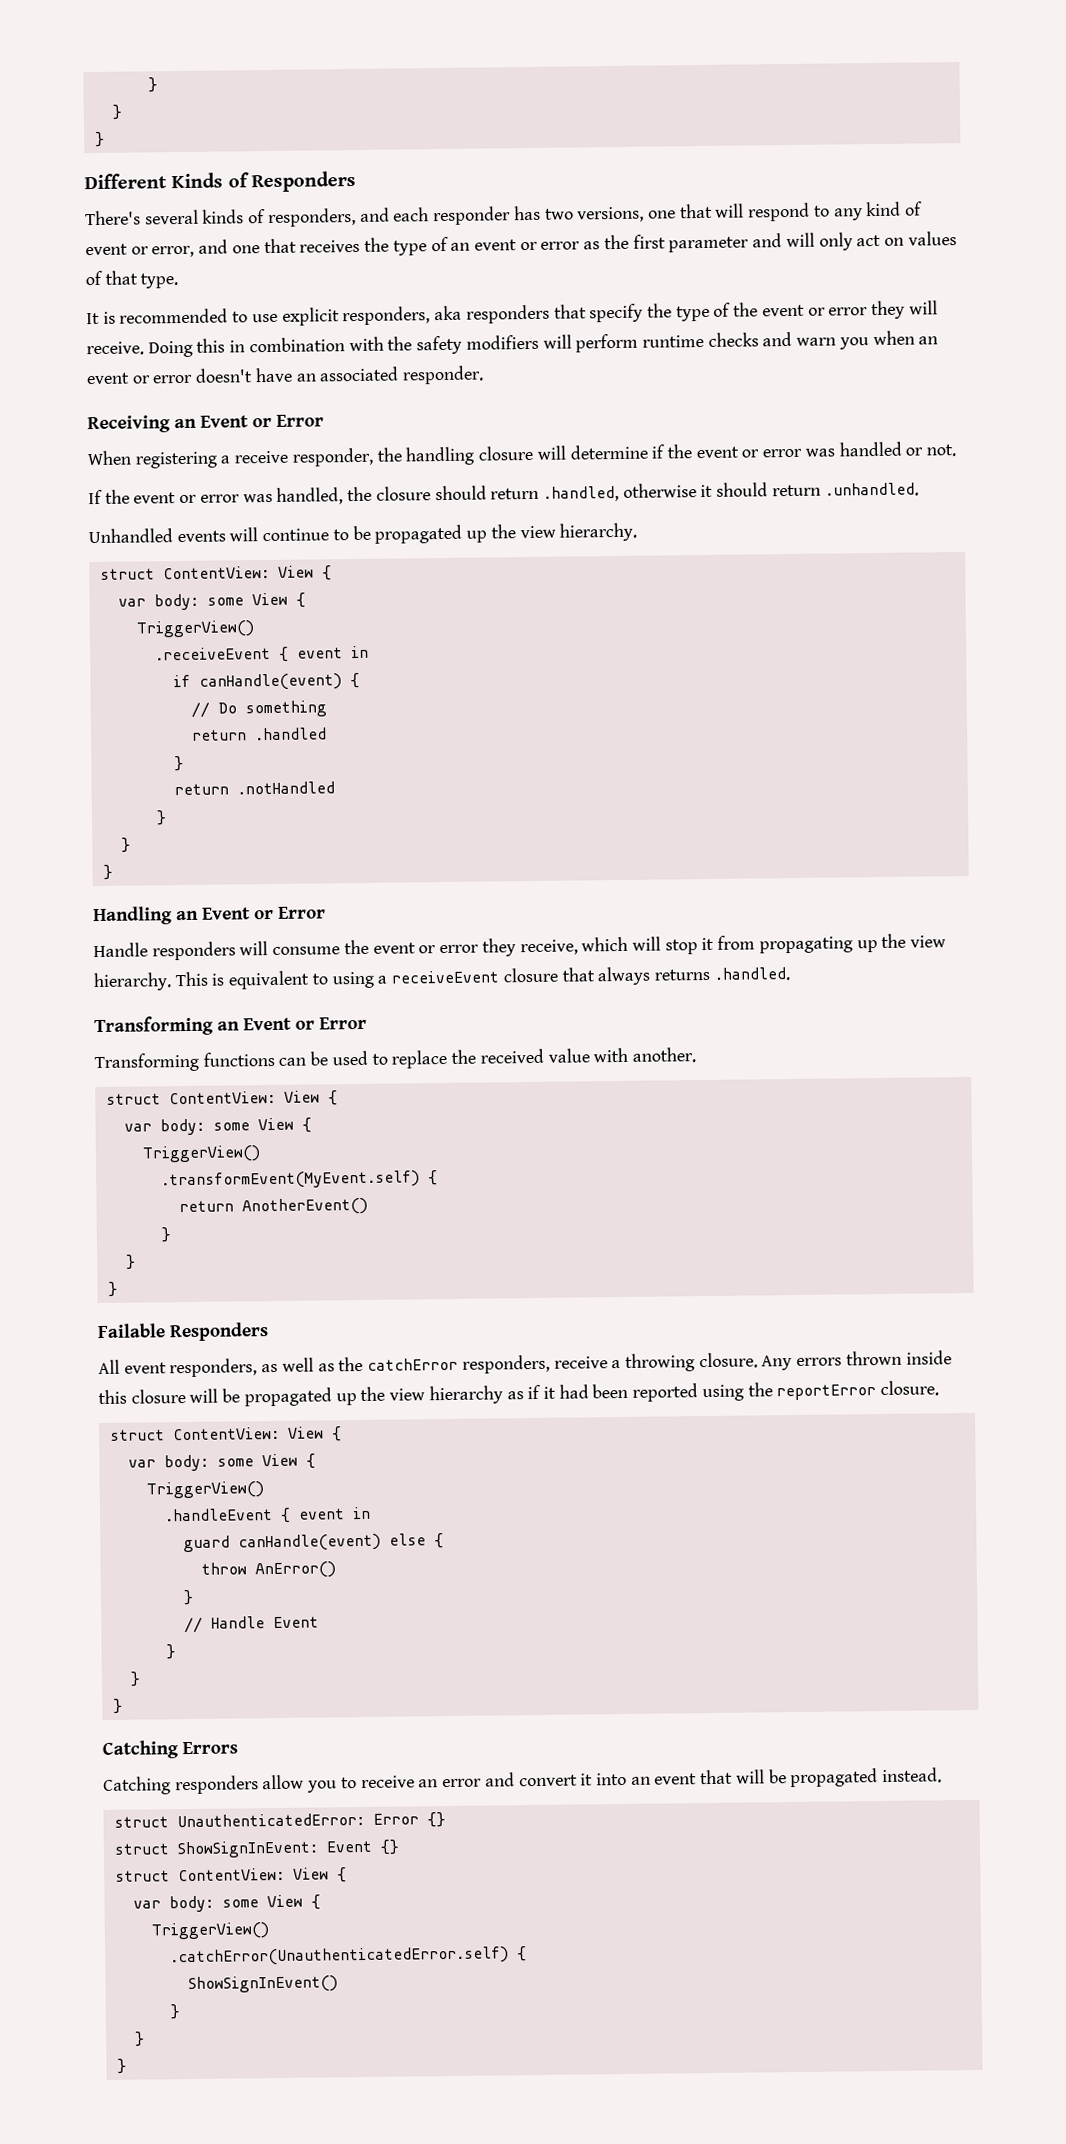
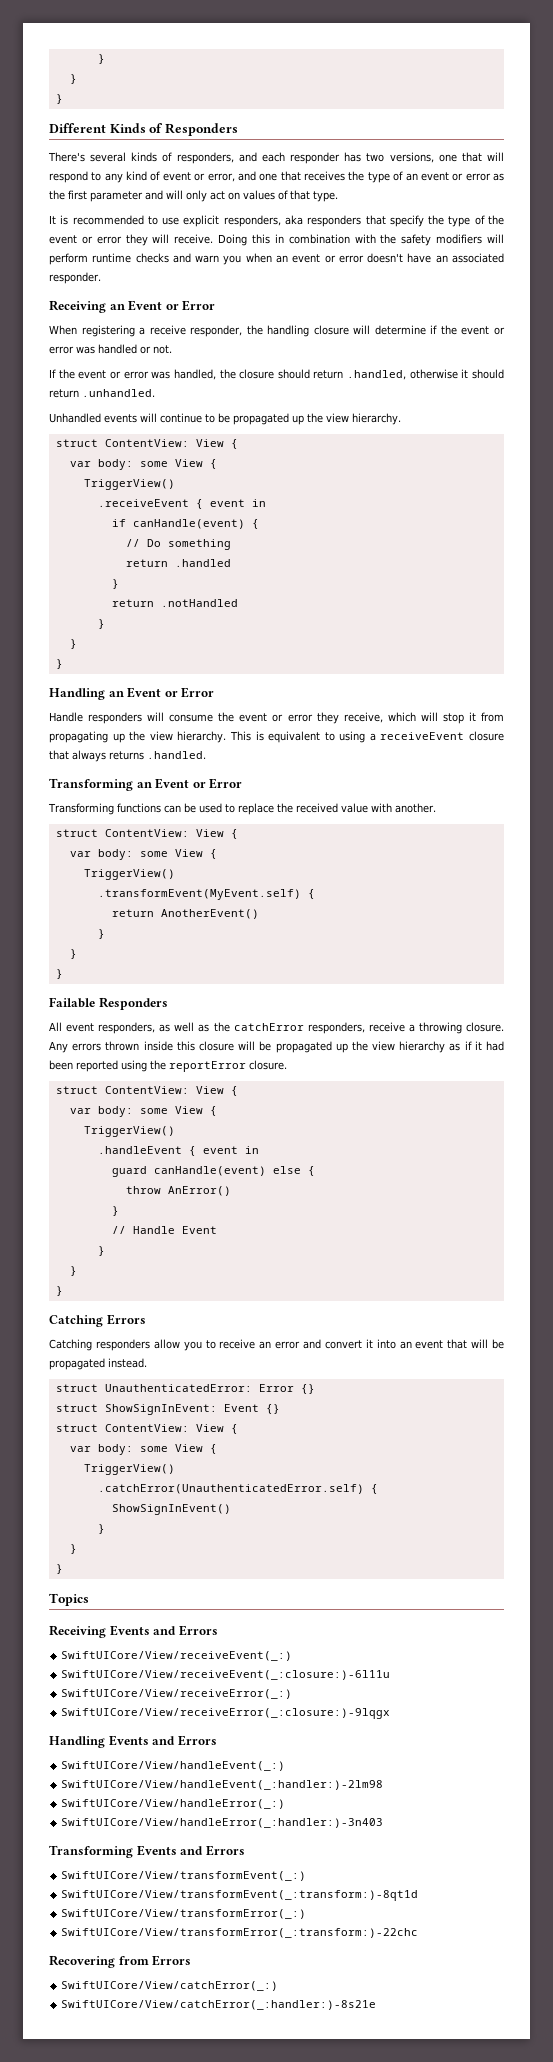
(127, 2066) none -> [49,1593,89,1606] [49,1625,218,1638] [61,1651,293,1661] [61,1670,391,1680] [61,1689,293,1699] [61,1708,391,1719] [49,1735,217,1748] [61,1761,286,1771] [61,1780,384,1790] [61,1799,286,1809] [61,1818,384,1828] [49,1845,245,1858] [61,1871,307,1881] [61,1890,419,1901] [61,1909,307,1919] [61,1928,419,1938] [49,1955,192,1968] [61,1981,279,1991] [61,2000,377,2010] // Topics // Receiving Events and Errors // SwiftUICore/View/receiveEvent(_:) // SwiftUICore/View/receiveEvent(_:closure:)-6l11u // SwiftUICore/View/receiveError(_:) // SwiftUICore/View/receiveError(_:closure:)-9lqgx // Handling Events and Errors // SwiftUICore/View/handleEvent(_:) // SwiftUICore/View/handleEvent(_:handler:)-2lm98 // SwiftUICore/View/handleError(_:) // SwiftUICore/View/handleError(_:handler:)-3n403 // Transforming Events and Errors // SwiftUICore/View/transformEvent(_:) // SwiftUICore/View/transformEvent(_:transform:)-8qt1d // SwiftUICore/View/transformError(_:) // SwiftUICore/View/transformError(_:transform:)-22chc // Recovering from Errors // SwiftUICore/View/catchError(_:) // SwiftUICore/View/catchError(_:handler:)-8s21e

